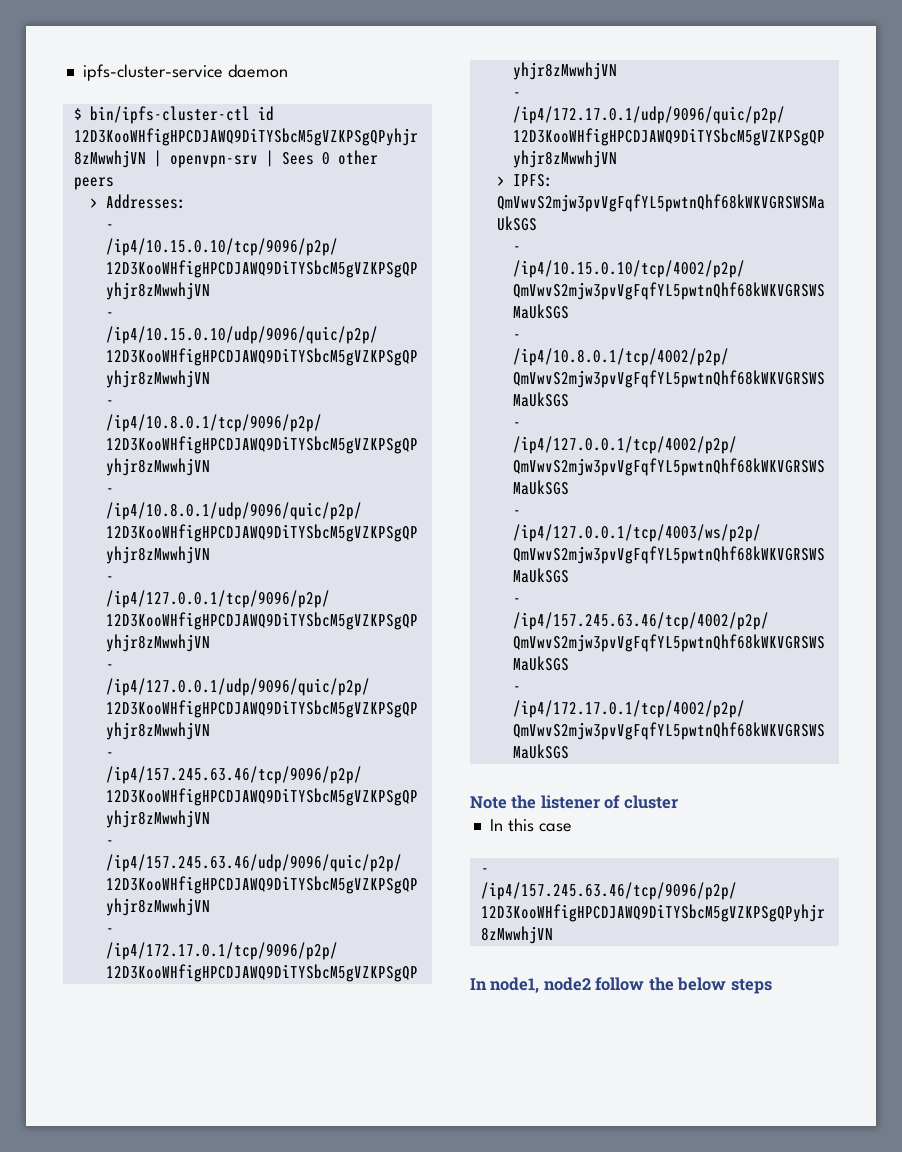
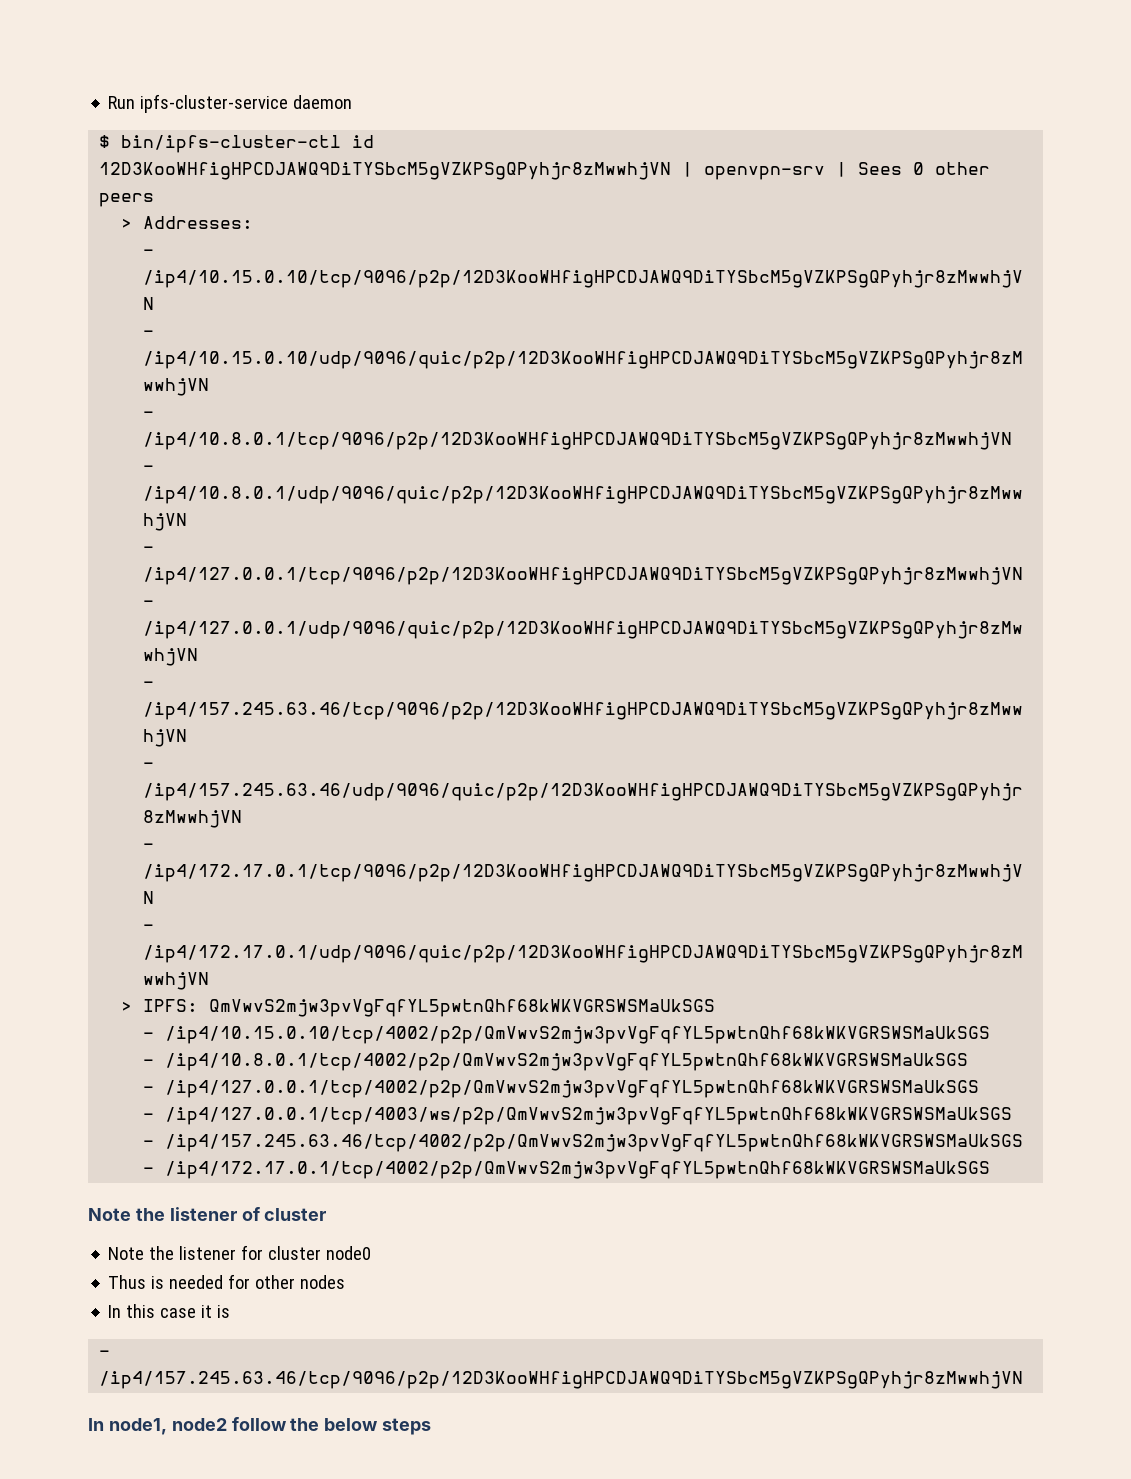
(82, 72) none -> [108,96,136,109] Run
(678, 802) none -> [108,1245,372,1260] [108,1274,346,1289] // Note the listener for cluster node0 // Thus is needed for other nodes
(572, 827) none -> [201,1305,231,1318] it is

